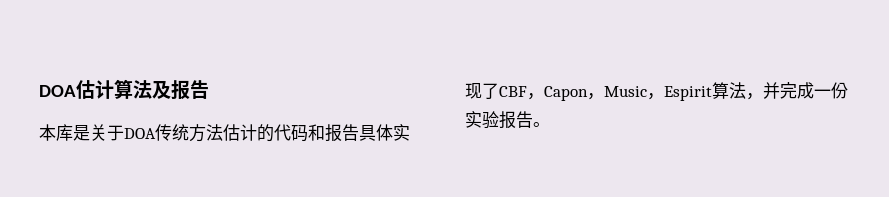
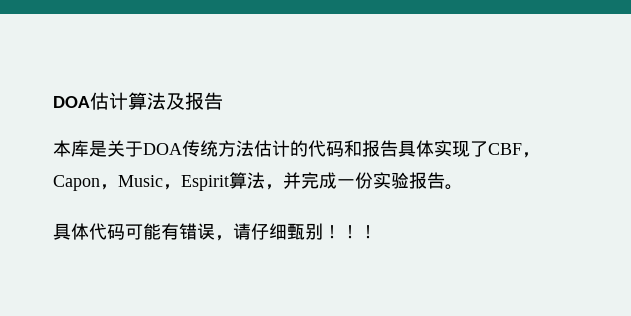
(550, 124) none -> [53,223,377,241] // 具体代码可能有错误，请仔细甄别！！！

